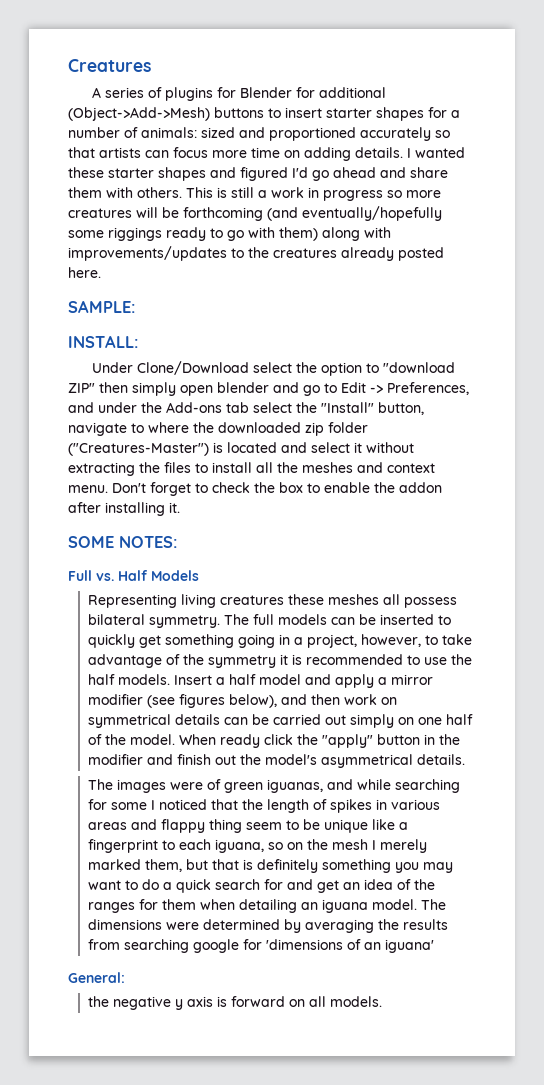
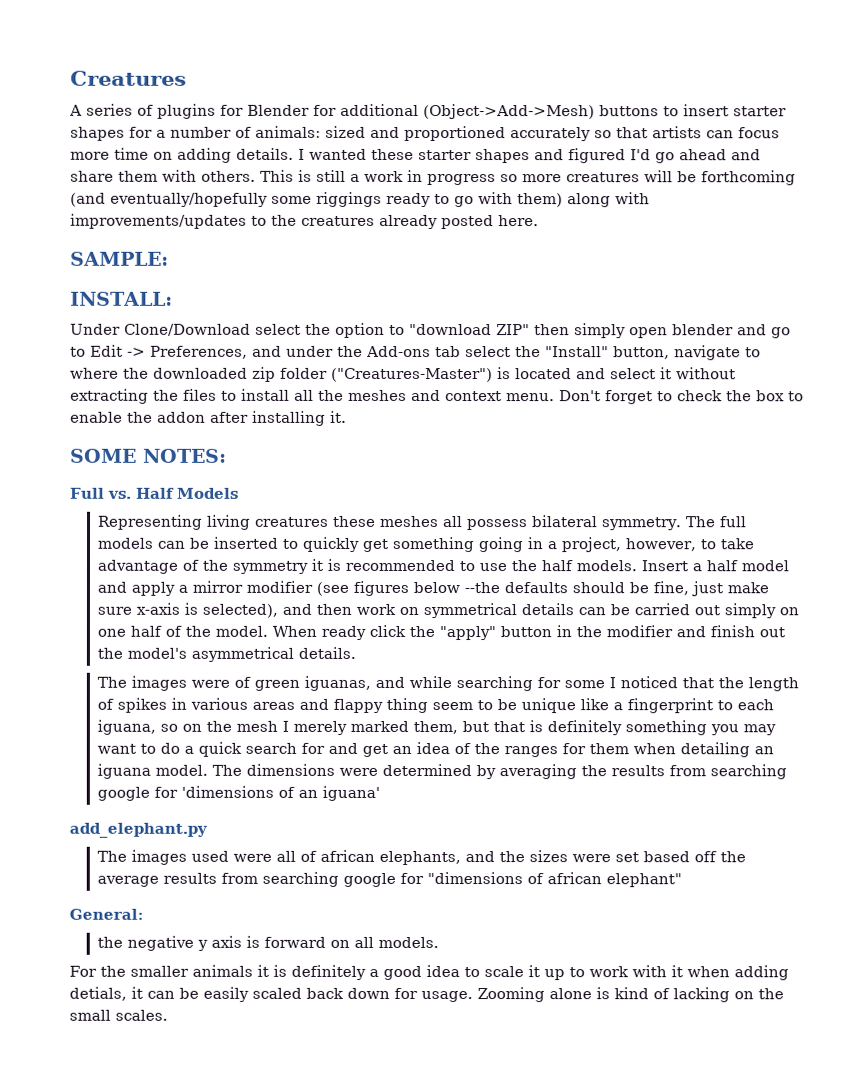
[228,694,277,708] below), -> [412,581,769,597] [96,602,278,618] below --the defaults should be fine, just make sure x-axis is selected),
(434, 946) none -> [69,822,208,838] [96,849,746,866] [96,871,682,888] // add_elephant.py // The images used were all of african elephants, and the sizes were set based off the average results from searching google for "dimensions of african elephant"
(382, 1001) none -> [69,964,789,981] [69,986,784,1003] [69,1009,168,1021] // For the smaller animals it is definitely a good idea to scale it up to work with it when adding detials, it can be easily scaled back down for usage. Zooming alone is kind of lacking on the small scales.

